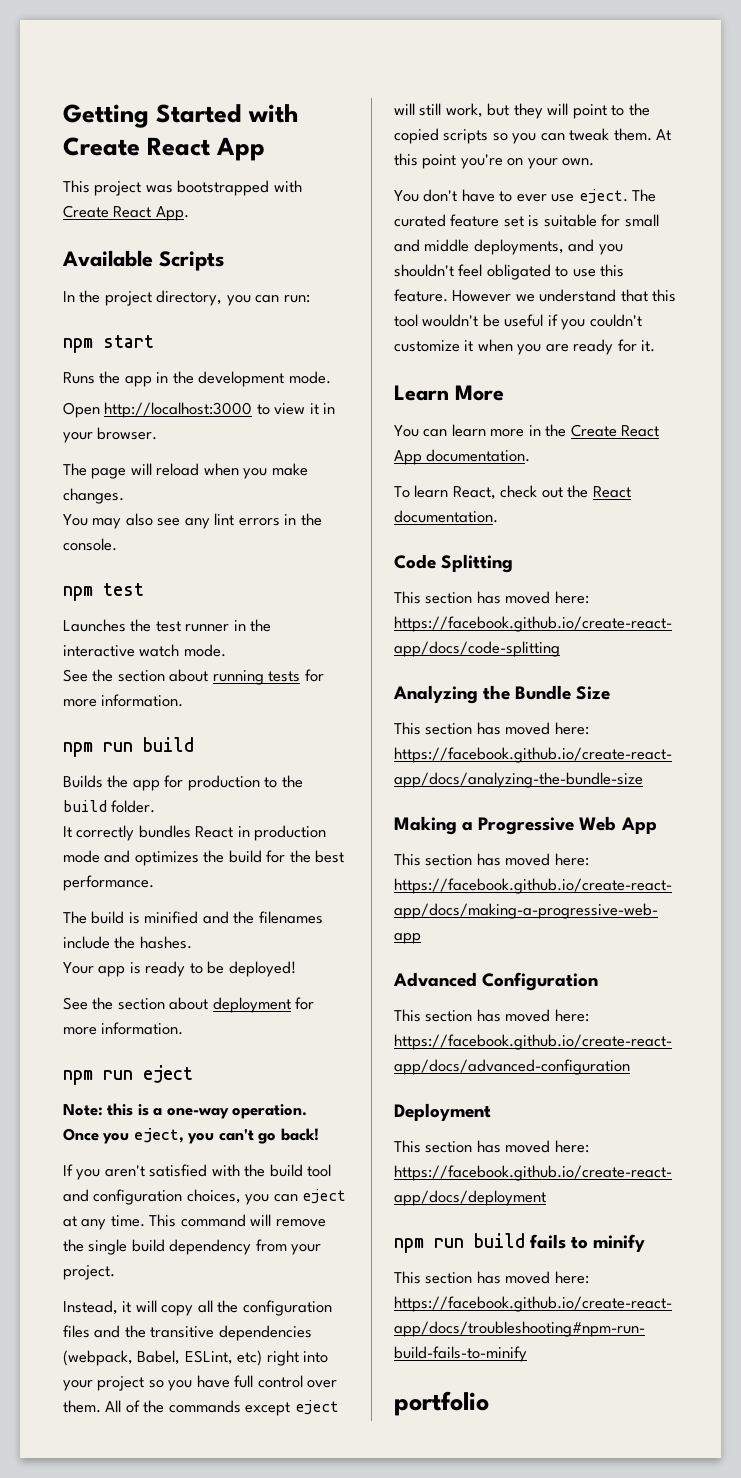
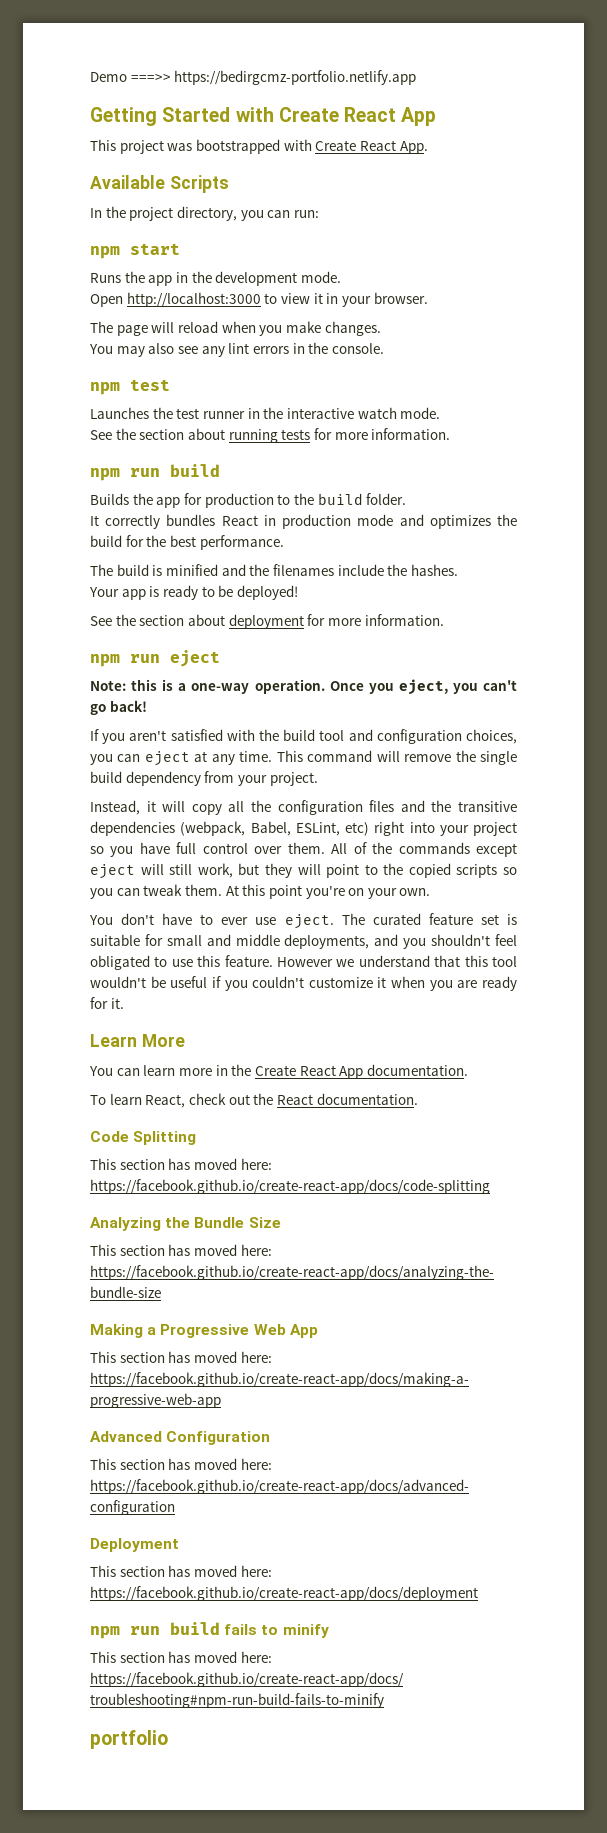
(63, 116) none -> [90,70,417,85] Demo ===>> https://bedirgcmz-portfolio.netlify.app //

